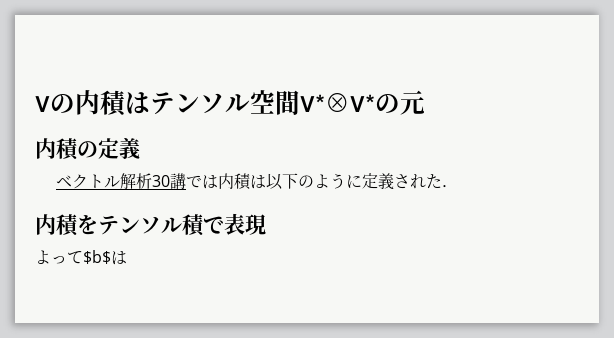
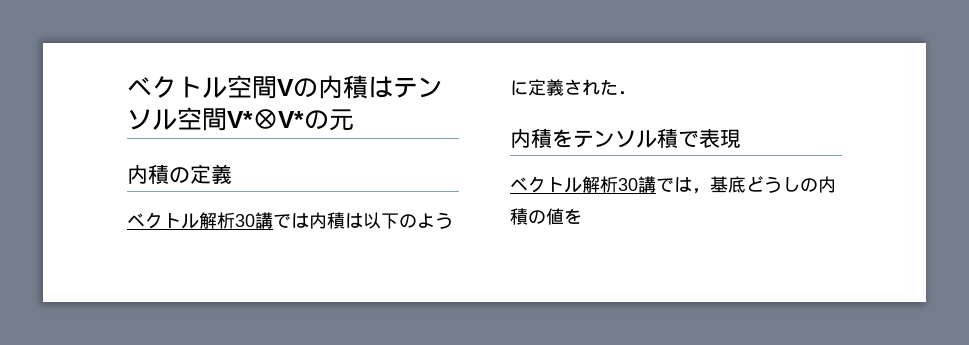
(35, 104) none -> [127,75,277,99] ベクトル空間
[35,250,127,265] よって$b$は -> [510,176,836,194] [510,208,582,225] ベクトル解析30講では，基底どうしの内積の値を

